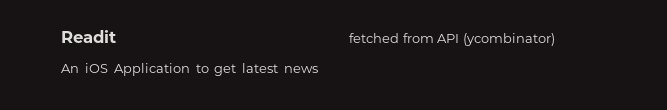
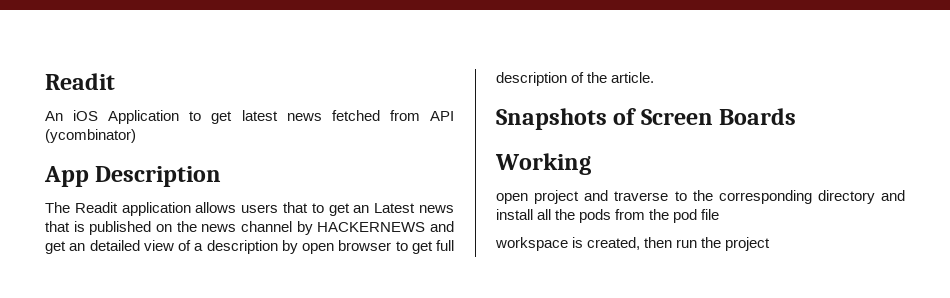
(555, 39) none -> [44,166,222,187] [45,202,455,216] [45,221,454,235] [45,240,454,254] [496,72,655,86] [496,108,797,130] [495,153,591,175] [496,190,905,204] [496,209,720,223] [495,237,771,251] // App Description // The Readit application allows users that to get an Latest news that is published on the news channel by HACKERNEWS and get an detailed view of a description by open browser to get full description of the article. // Snapshots of Screen Boards // Working // open project and traverse to the corresponding directory and install all the pods from the pod file // workspace is created, then run the project

